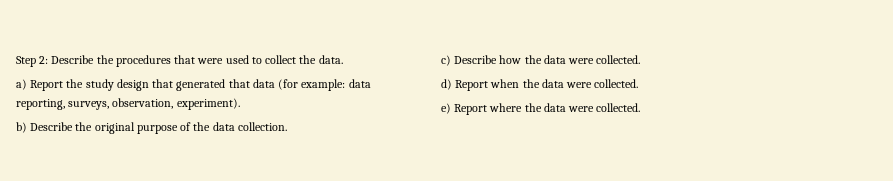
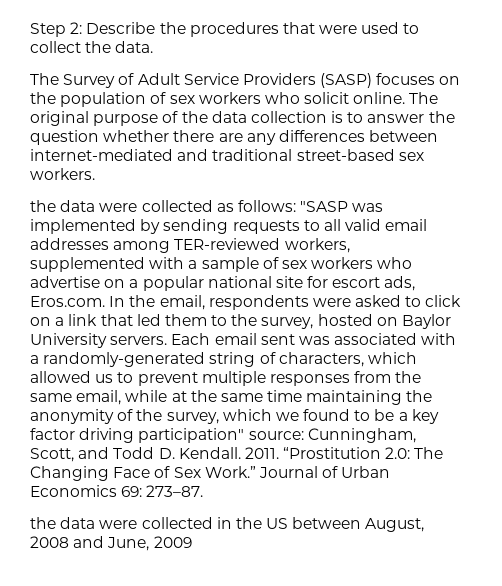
[16,79,371,91] [16,98,240,110] [16,122,93,133] a) Report the study design that generated that data (for example: data reporting, surveys, observation, experiment). // b) Describe the -> [30,73,461,88] [30,92,439,107] The Survey of Adult Service Providers (SASP) focuses on the population of sex workers who solicit online. The
[237,122,287,131] [441,55,641,66] [441,79,639,91] [441,103,641,115] collection. // c) Describe how the data were collected. // d) Report when the data were collected. // e) Report where the data were collected. -> [250,111,455,123] [30,130,439,145] [30,149,424,161] [30,168,95,180] [30,200,384,212] [30,219,428,234] [30,238,350,253] [30,257,413,272] [30,276,416,291] [30,295,462,310] [30,314,452,329] [30,333,457,348] [30,352,417,367] [30,371,422,386] [30,390,433,405] [30,409,439,424] [30,428,416,443] [30,447,444,462] [30,466,391,481] [30,485,204,497] [30,517,425,532] [30,536,192,551] collection is to answer the question whether there are any differences between internet-mediated and traditional street-based sex workers. // the data were collected as follows: "SASP was implemented by sending requests to all valid email addresses among TER-reviewed workers, supplemented with a sample of sex workers who advertise on a popular national site for escort ads, Eros.com. In the email, respondents were asked to click on a link that led them to the survey, hosted on Baylor University servers. Each email sent was associated with a randomly-generated string of characters, which allowed us to prevent multiple responses from the same email, while at the same time maintaining the anonymity of the survey, which we found to be a key factor driving participation" source: Cunningham, Scott, and Todd D. Kendall. 2011. “Prostitution 2.0: The Changing Face of Sex Work.” Journal of Urban Economics 69: 273–87. // the data were collected in the US between August, 2008 and June, 2009

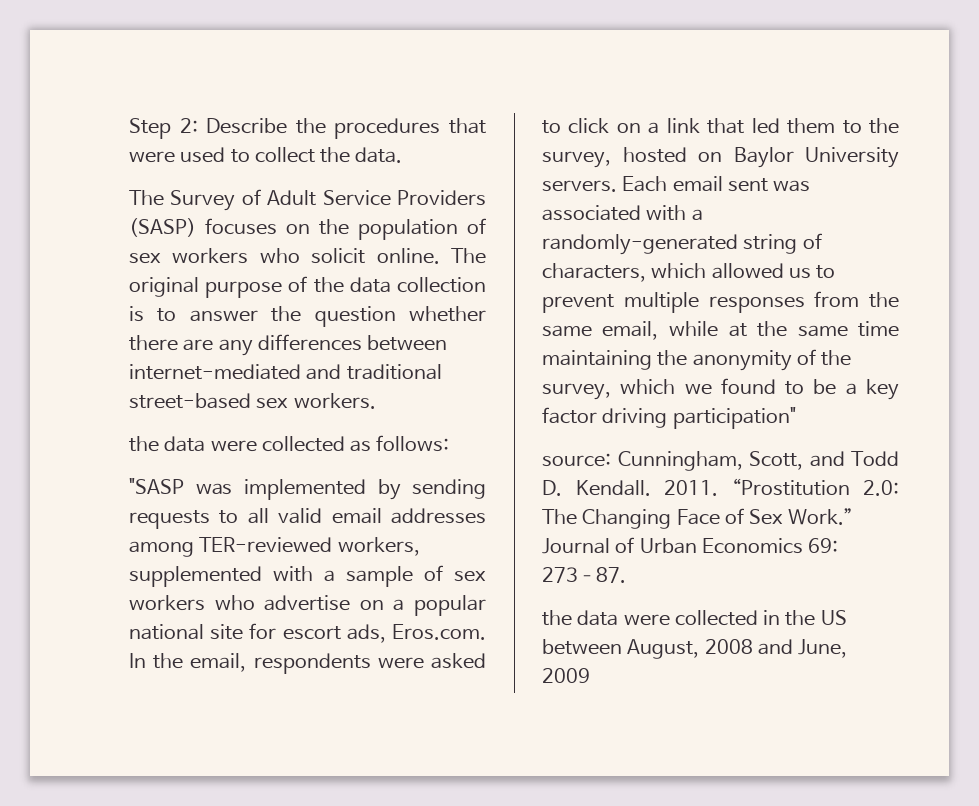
(296, 206) none -> (450, 443) //
(245, 435) none -> (796, 418) //

